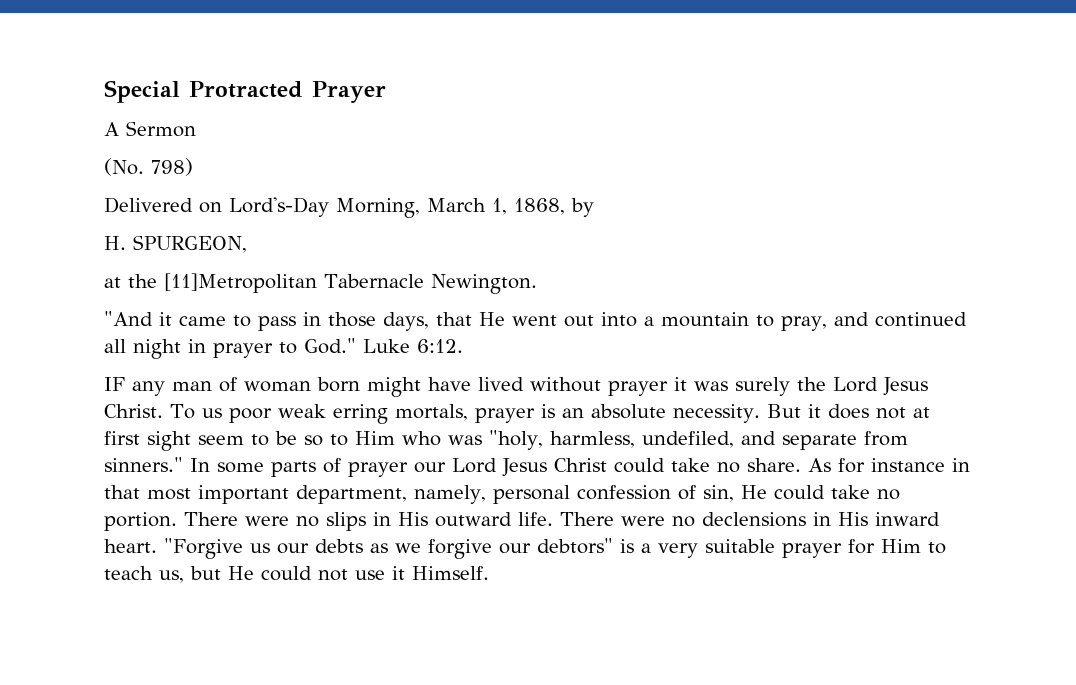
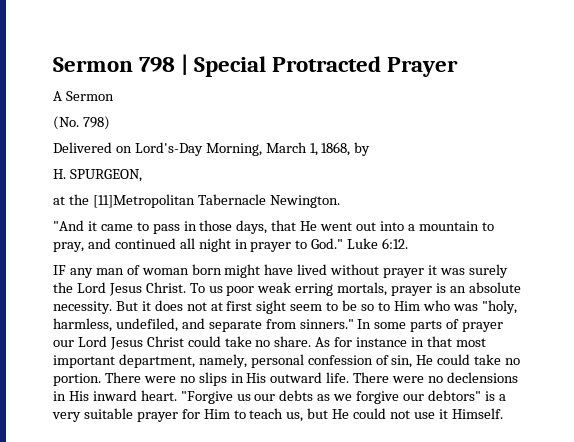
(104, 91) none -> [53,54,189,75] Sermon 798 |

